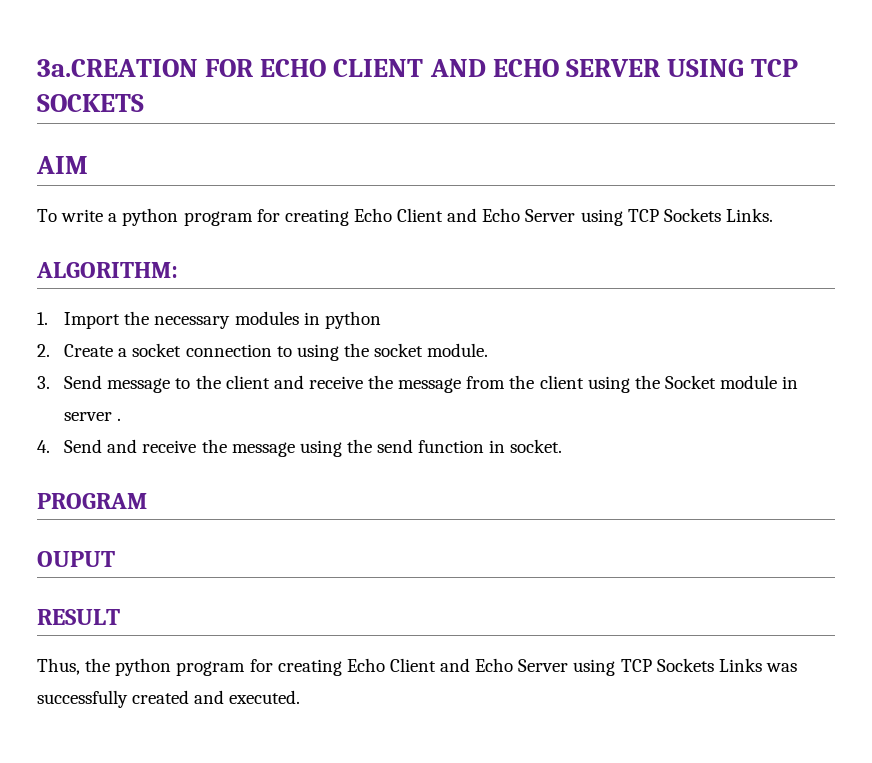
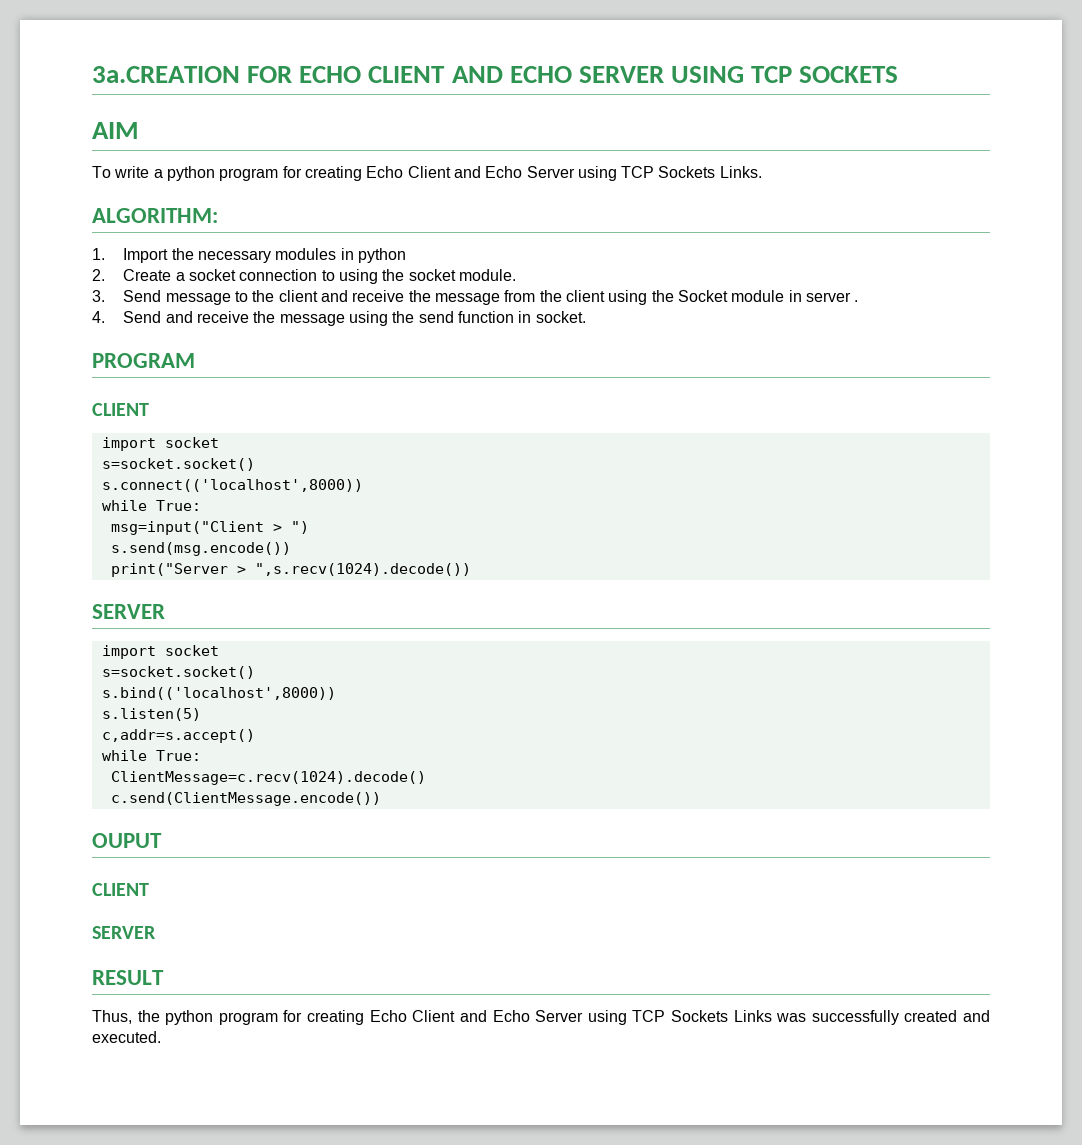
(147, 501) none -> [92,403,149,416] [101,437,219,451] [101,458,255,471] [101,479,363,492] [101,500,201,511] [110,521,309,535] [110,542,291,556] [110,563,471,577] [92,604,165,619] [101,645,219,659] [101,666,255,679] [101,687,336,700] [101,708,201,721] [101,729,255,743] [101,750,201,761] [110,771,426,785] [110,792,381,806] // CLIENT // import socket // s=socket.socket() // s.connect(('localhost',8000)) // while True: // msg=input("Client > ") // s.send(msg.encode()) // print("Server > ",s.recv(1024).decode()) // SERVER // import socket // s=socket.socket() // s.bind(('localhost',8000)) // s.listen(5) // c,addr=s.accept() // while True: // ClientMessage=c.recv(1024).decode() // c.send(ClientMessage.encode())
(115, 559) none -> [92,883,149,896] [92,926,156,939] // CLIENT // SERVER

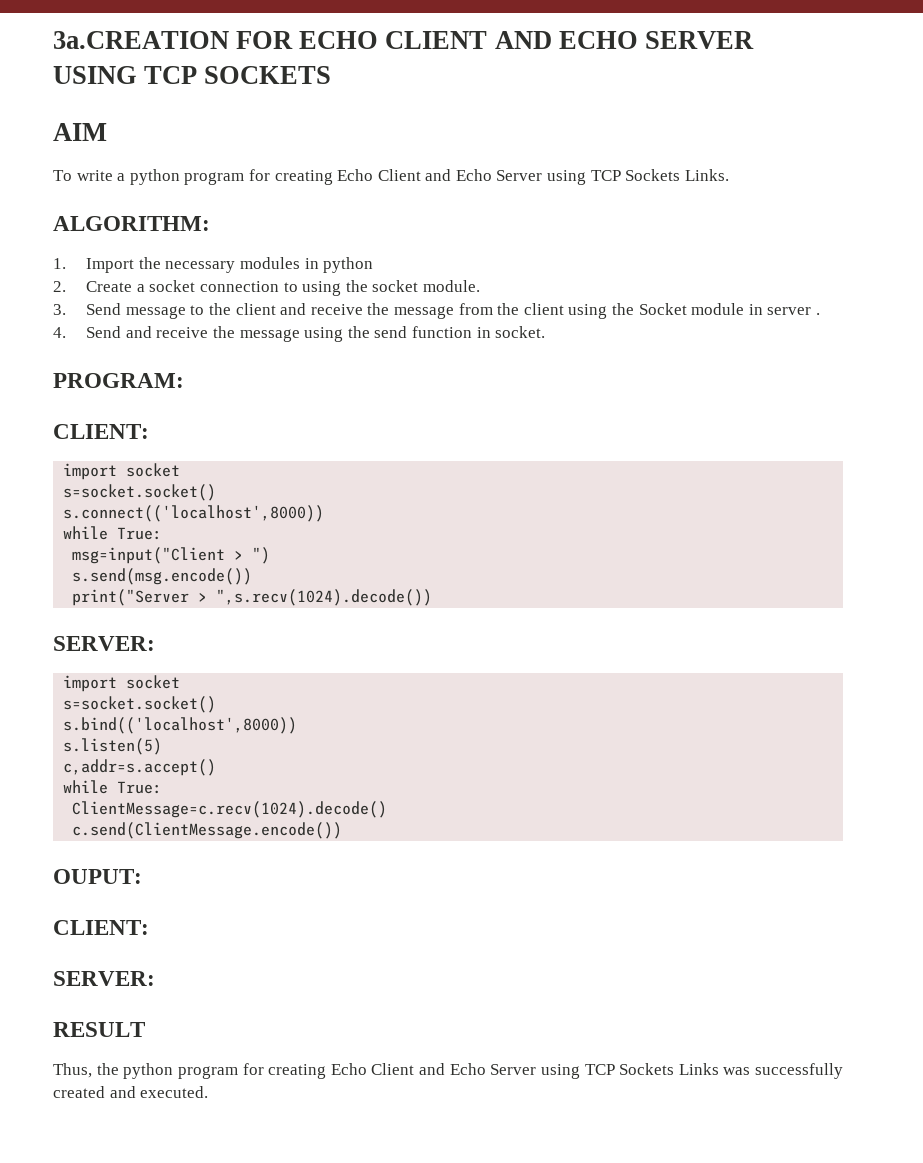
[92,353,195,368] [92,403,149,416] PROGRAM // CLIENT -> [53,373,184,388] [53,424,149,439] PROGRAM: // CLIENT:
[92,604,165,619] SERVER -> [53,636,155,651] SERVER:
[92,833,162,848] [92,883,149,896] [92,926,156,939] OUPUT // CLIENT // SERVER -> [53,869,142,884] [53,920,149,935] [53,971,155,986] OUPUT: // CLIENT: // SERVER:

